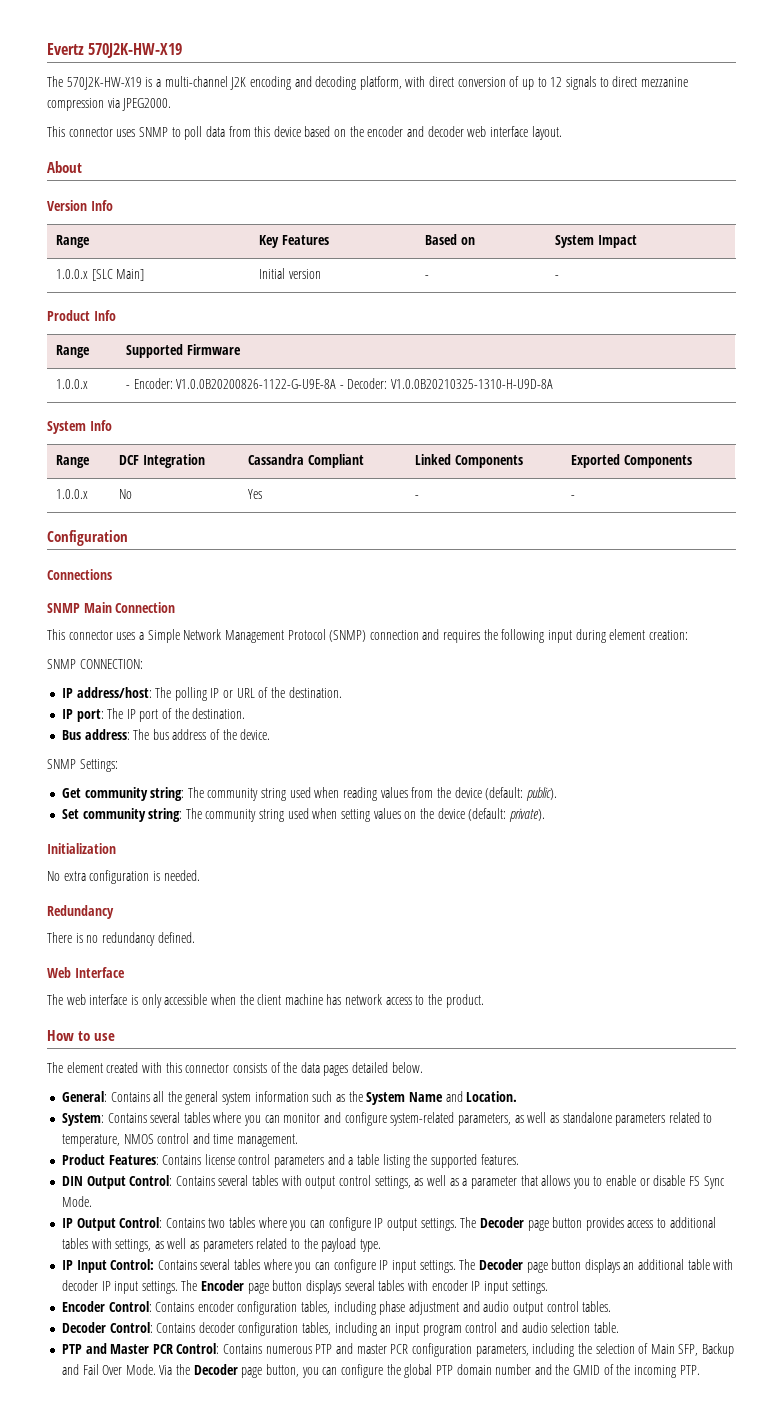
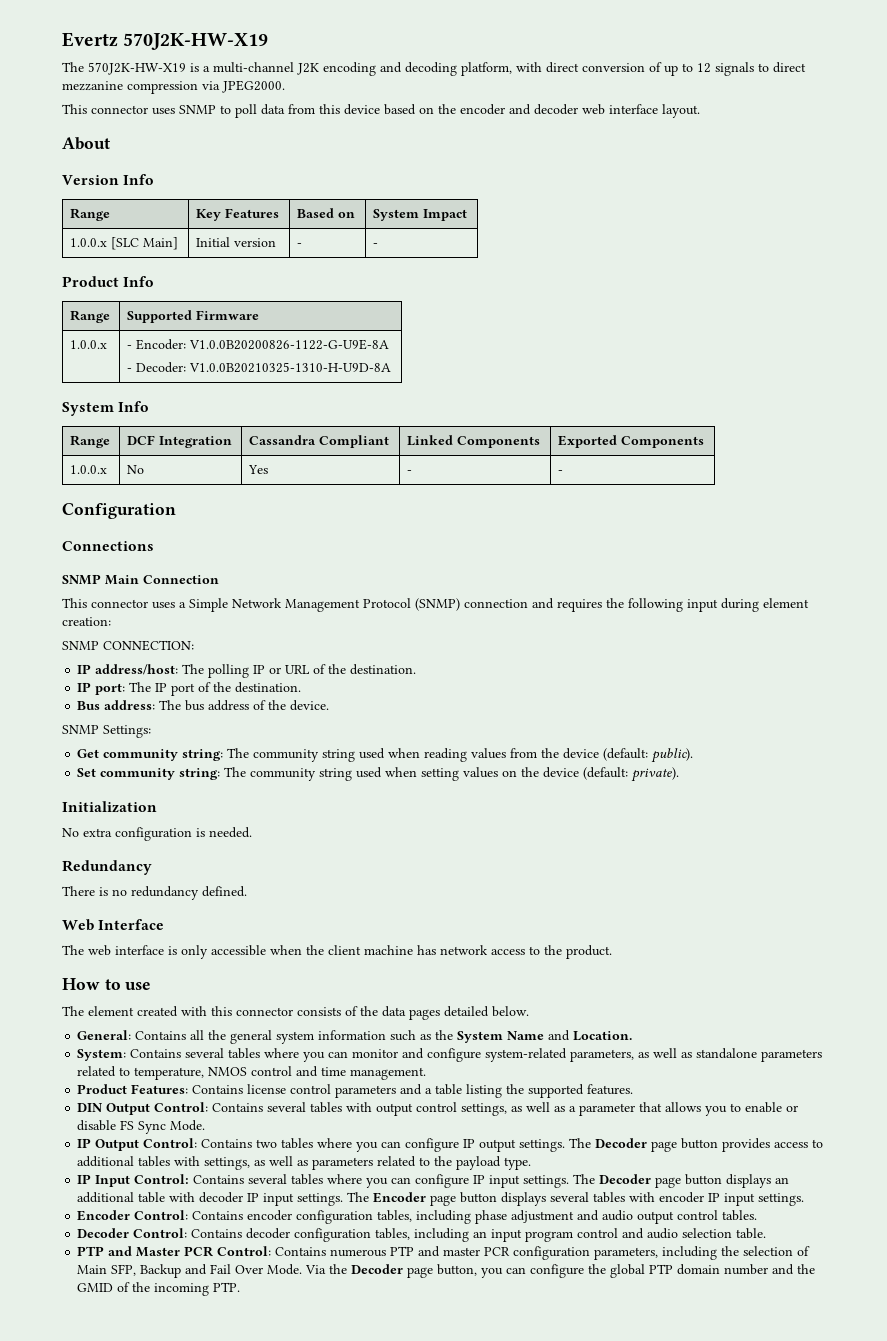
(337, 384) none -> (390, 344) //

